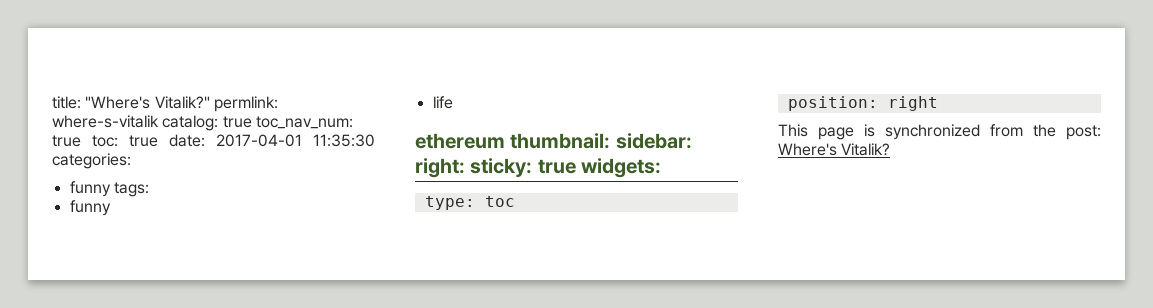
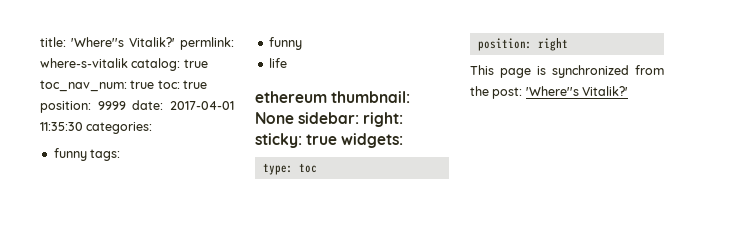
[85,96,210,109] "Where's Vitalik?" -> [71,37,175,47] 'Where''s Vitalik?'
(158, 141) none -> [40,101,126,113] position: 9999
[510,133,611,149] thumbnail: -> [331,91,411,103] [255,112,294,124] thumbnail: None
[778,143,891,156] Where's Vitalik? -> [525,86,629,96] 'Where''s Vitalik?'

